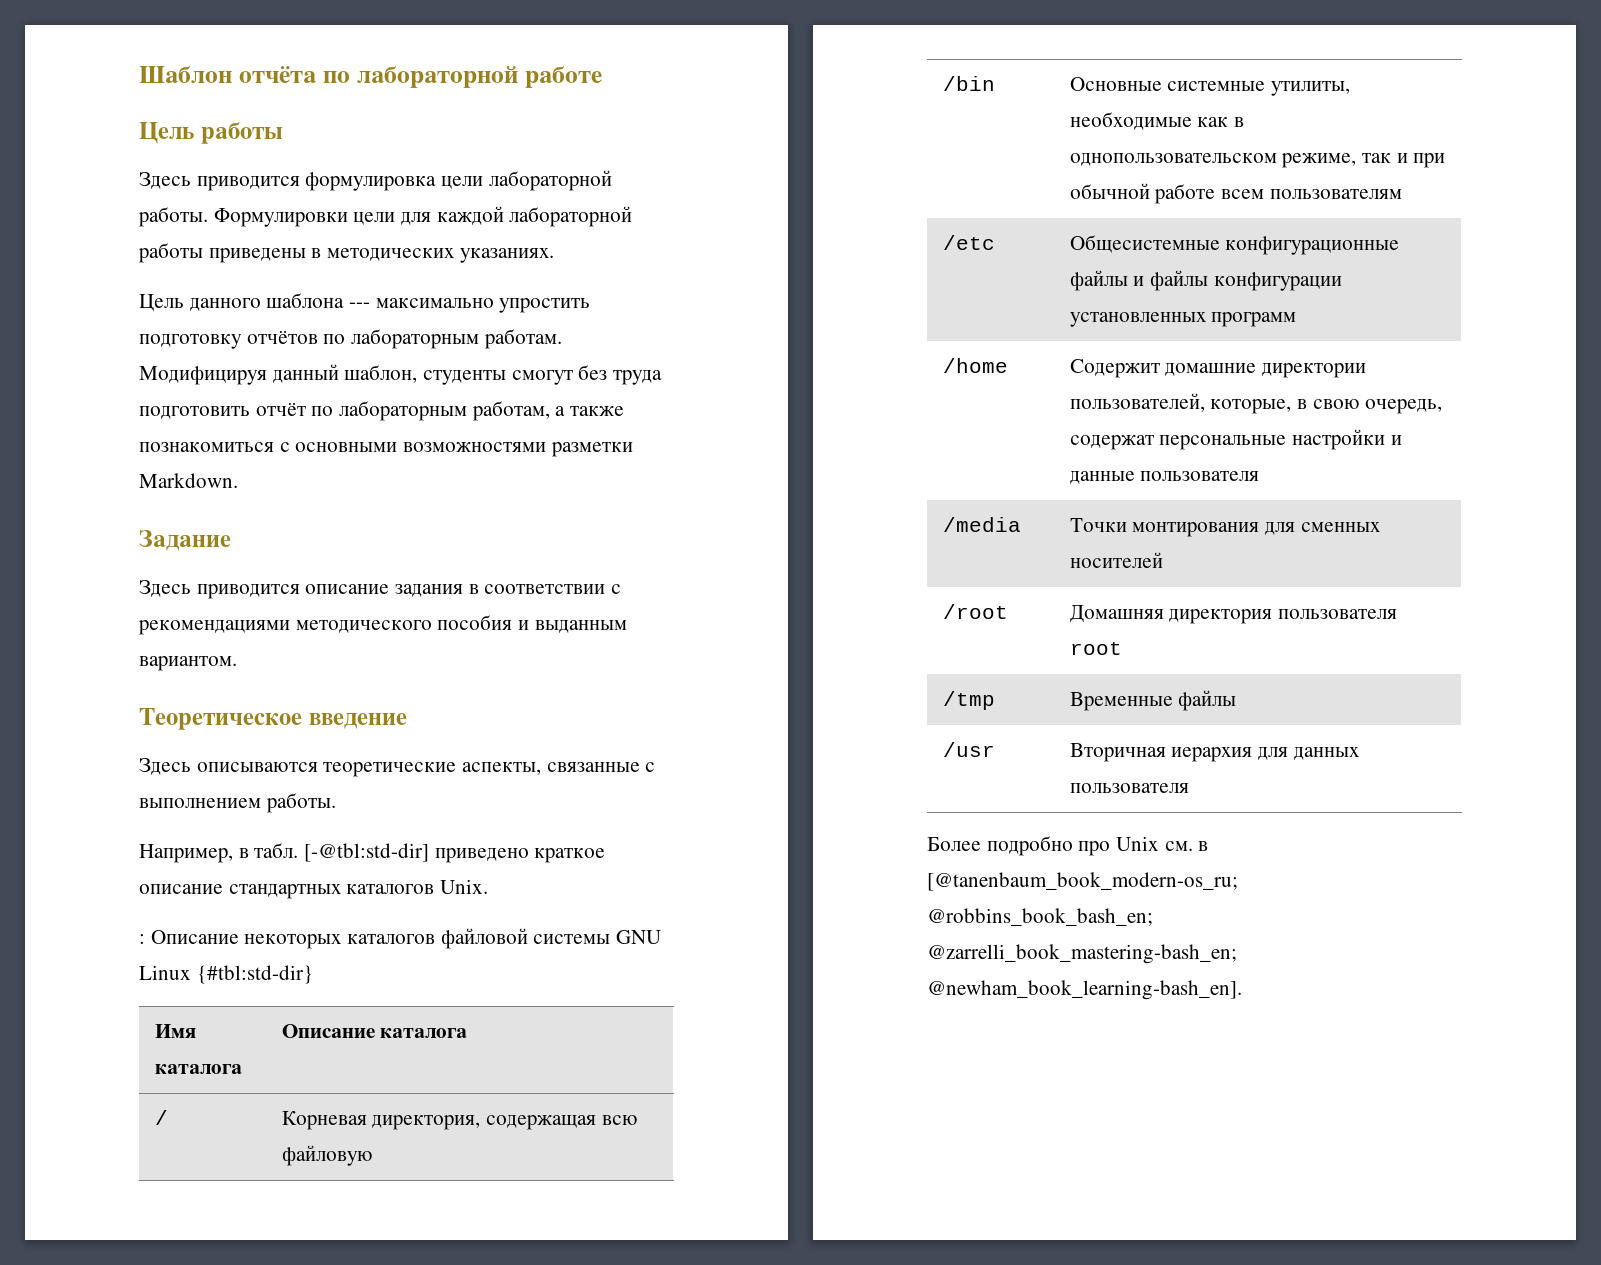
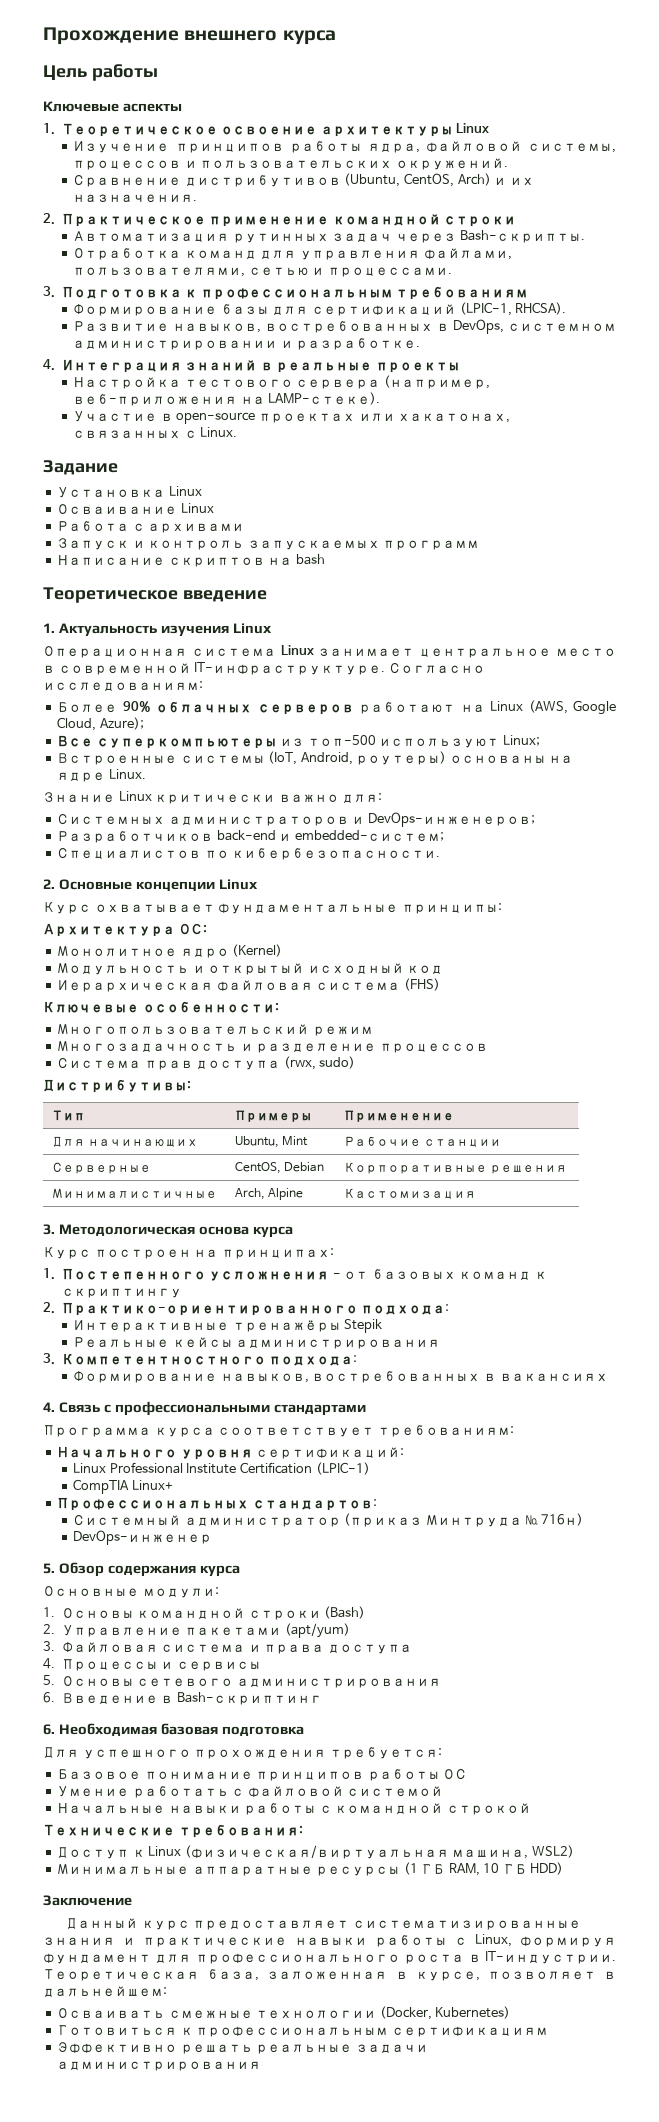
[139,66,602,88] [139,122,283,144] [139,170,612,191] [138,206,633,227] [138,243,554,263] [139,293,591,313] [139,329,562,349] [139,364,663,385] [139,401,625,421] [139,442,633,457] [139,473,238,488] [139,530,231,551] [139,580,622,599] [138,615,627,635] [139,656,237,671] [139,708,407,730] [139,758,656,777] [139,793,336,813] [139,843,606,863] [139,879,489,899] [139,928,662,949] [139,965,313,984] [154,1024,196,1038] [154,1064,242,1074] [281,1024,468,1038] [154,1110,168,1125] [281,1111,638,1130] [281,1145,373,1166] [942,76,995,91] [1069,77,1351,96] [1069,112,1245,130] [1069,153,1446,168] [1069,183,1402,204] [942,235,995,250] [1069,235,1400,255] [1069,270,1342,291] [1069,312,1297,327] [942,358,1008,373] [1069,359,1367,378] [1069,393,1443,414] [1069,429,1402,450] [1069,471,1260,484] [942,517,1021,532] [1069,518,1380,537] [1069,552,1163,568] [942,604,1008,619] [1069,605,1398,624] [1069,642,1122,655] [942,691,995,710] [1069,690,1237,711] [942,742,995,757] [1069,743,1359,762] [1069,783,1189,793] [927,836,1209,856] [927,872,1238,891] [927,908,1153,926] [927,944,1237,964] [927,980,1242,1000] Шаблон отчёта по лабораторной работе // Цель работы // Здесь приводится формулировка цели лабораторной работы. Формулировки цели для каждой лабораторной работы приведены в методических указаниях. // Цель данного шаблона --- максимально упростить подготовку отчётов по лабораторным работам. Модифицируя данный шаблон, студенты смогут без труда подготовить отчёт по лабораторным работам, а также познакомиться с основными возможностями разметки Markdown. // Задание // Здесь приводится описание задания в соответствии с рекомендациями методического пособия и выданным вариантом. // Теоретическое введение // Здесь описываются теоретические аспекты, связанные с выполнением работы. // Например, в табл. [-@tbl:std-dir] приведено краткое описание стандартных каталогов Unix. // : Описание некоторых каталогов файловой системы GNU Linux {#tbl:std-dir} // Имя каталога | Описание каталога // / | Корневая директория, содержащая всю файловую // /bin | Основные системные утилиты, необходимые как в однопользовательском режиме, так и при обычной работе всем пользователям // /etc | Общесистемные конфигурационные файлы и файлы конфигурации установленных программ // /home | Содержит домашние директории пользователей, которые, в свою очередь, содержат персональные настройки и данные пользователя // /media | Точки монтирования для сменных носителей // /root | Домашняя директория пользователя root // /tmp | Временные файлы // /usr | Вторичная иерархия для данных пользователя // Более подробно про Unix см. в [@tanenbaum_book_modern-os_ru; @robbins_book_bash_en; @zarrelli_book_mastering-bash_en; @newham_book_learning-bash_en]. -> [43,27,336,45] [43,64,158,81] [43,101,182,112] [43,123,490,137] [73,141,616,153] [73,158,509,170] [73,173,534,187] [73,194,198,203] [43,213,517,227] [73,230,585,243] [73,248,512,260] [73,267,453,277] [43,286,529,300] [73,302,567,316] [73,319,616,334] [73,338,421,350] [43,359,460,373] [73,375,491,389] [73,392,381,406] [73,411,511,424] [73,427,238,438] [43,460,118,475] [57,486,202,498] [57,503,214,515] [57,521,245,533] [57,538,480,550] [57,554,325,567] [43,587,267,603] [43,623,272,637] [43,645,616,658] [43,662,485,675] [43,681,203,691] [57,700,616,715] [57,717,144,731] [57,735,540,749] [57,751,574,765] [57,769,146,782] [43,791,383,804] [57,812,535,827] [57,830,444,843] [57,848,441,860] [43,879,258,891] [43,902,502,914] [43,923,207,937] [57,944,283,958] [57,963,444,975] [57,978,440,992] [43,1001,279,1013] [57,1024,373,1036] [57,1041,488,1053] [57,1056,356,1070] [43,1079,191,1093] [51,1110,85,1121] [234,1110,312,1122] [343,1110,454,1122] [51,1136,199,1147] [234,1136,309,1148] [343,1136,502,1147] [51,1162,151,1174] [234,1162,325,1174] [343,1162,568,1174] [51,1188,217,1198] [234,1188,304,1200] [343,1188,476,1199] [43,1224,293,1238] [43,1247,334,1259] [43,1268,547,1281] [61,1288,182,1298] [43,1302,450,1316] [73,1319,383,1333] [73,1337,441,1349] [43,1353,358,1366] [73,1371,608,1383] [43,1401,366,1416] [43,1425,514,1437] [57,1446,405,1460] [73,1462,370,1475] [73,1479,173,1494] [57,1497,377,1511] [73,1513,584,1527] [73,1530,213,1545] [43,1562,240,1577] [43,1586,219,1598] [43,1606,366,1620] [43,1623,350,1638] [43,1641,412,1654] [43,1658,261,1671] [43,1675,441,1688] [43,1692,322,1705] [43,1723,304,1736] [43,1747,442,1759] [57,1769,468,1781] [57,1786,444,1798] [57,1803,531,1815] [43,1824,303,1838] [57,1845,574,1859] [57,1862,564,1876] [43,1895,132,1906] [66,1918,581,1930] [43,1934,616,1947] [43,1951,617,1964] [43,1969,616,1981] [43,1986,167,1997] [57,2006,511,2020] [57,2025,548,2037] [57,2042,428,2054] [57,2061,262,2071] Прохождение внешнего курса // Цель работы // Ключевые аспекты // 1. Теоретическое освоение архитектуры Linux // Изучение принципов работы ядра, файловой системы, процессов и пользовательских окружений. // Сравнение дистрибутивов (Ubuntu, CentOS, Arch) и их назначения. // 2. Практическое применение командной строки // Автоматизация рутинных задач через Bash-скрипты. // Отработка команд для управления файлами, пользователями, сетью и процессами. // 3. Подготовка к профессиональным требованиям // Формирование базы для сертификаций (LPIC-1, RHCSA). // Развитие навыков, востребованных в DevOps, системном администрировании и разработке. // 4. Интеграция знаний в реальные проекты // Настройка тестового сервера (например, веб-приложения на LAMP-стеке). // Участие в open-source проектах или хакатонах, связанных с Linux. // Задание // Установка Linux // Осваивание Linux // Работа с архивами // Запуск и контроль запускаемых программ // Написание скриптов на bash // Теоретическое введение // 1. Актуальность изучения Linux // Операционная система Linux занимает центральное место в современной IT-инфраструктуре. Согласно исследованиям: // Более 90% облачных серверов работают на Linux (AWS, Google Cloud, Azure); // Все суперкомпьютеры из топ-500 используют Linux; // Встроенные системы (IoT, Android, роутеры) основаны на ядре Linux. // Знание Linux критически важно для: // Системных администраторов и DevOps-инженеров; // Разработчиков back-end и embedded-систем; // Специалистов по кибербезопасности. // 2. Основные концепции Linux // Курс охватывает фундаментальные принципы: // Архитектура ОС: // Монолитное ядро (Kernel) // Модульность и открытый исходный код // Иерархическая файловая система (FHS) // Ключевые особенности: // Многопользовательский режим // Многозадачность и разделение процессов // Система прав доступа (rwx, sudo) // Дистрибутивы: // Тип | Примеры | Применение // Для начинающих | Ubuntu, Mint | Рабочие станции // Серверные | CentOS, Debian | Корпоративные решения // Минималистичные | Arch, Alpine | Кастомизация // 3. Методологическая основа курса // Курс построен на принципах: // 1. Постепенного усложнения - от базовых команд к скриптингу // 2. Практико-ориентированного подхода: // Интерактивные тренажёры Stepik // Реальные кейсы администрирования // 3. Компетентностного подхода: // Формирование навыков, востребованных в вакансиях // 4. Связь с профессиональными стандартами // Программа курса соответствует требованиям: // Начального уровня сертификаций: // Linux Professional Institute Certification (LPIC-1) // CompTIA Linux+ // Профессиональных стандартов: // Системный администратор (приказ Минтруда № 716н) // DevOps-инженер // 5. Обзор содержания курса // Основные модули: // 1. Основы командной строки (Bash) // 2. Управление пакетами (apt/yum) // 3. Файловая система и права доступа // 4. Процессы и сервисы // 5. Основы сетевого администрирования // 6. Введение в Bash-скриптинг // 6. Необходимая базовая подготовка // Для успешного прохождения требуется: // Базовое понимание принципов работы ОС // Умение работать с файловой системой // Начальные навыки работы с командной строкой // Технические требования: // Доступ к Linux (физическая/виртуальная машина, WSL2) // Минимальные аппаратные ресурсы (1 ГБ RAM, 10 ГБ HDD) // Заключение // Данный курс предоставляет систематизированные знания и практические навыки работы с Linux, формируя фундамент для профессионального роста в IT-индустрии. Теоретическая база, заложенная в курсе, позволяет в дальнейшем: // Осваивать смежные технологии (Docker, Kubernetes) // Готовиться к профессиональным сертификациям // Эффективно решать реальные задачи администрирования

